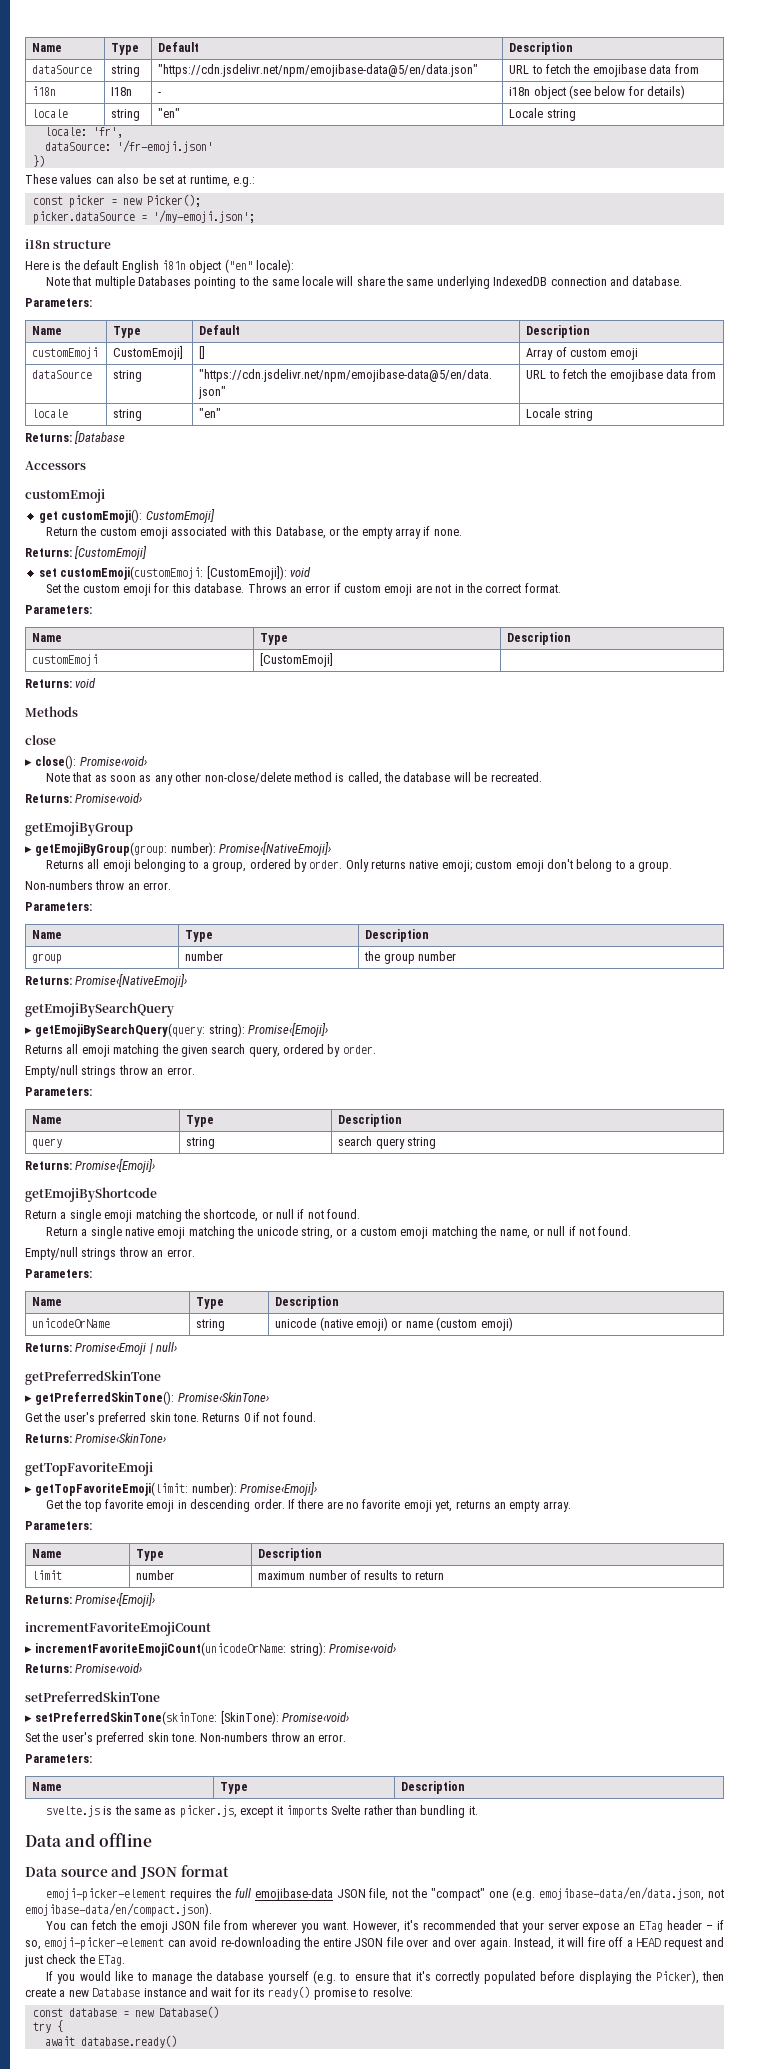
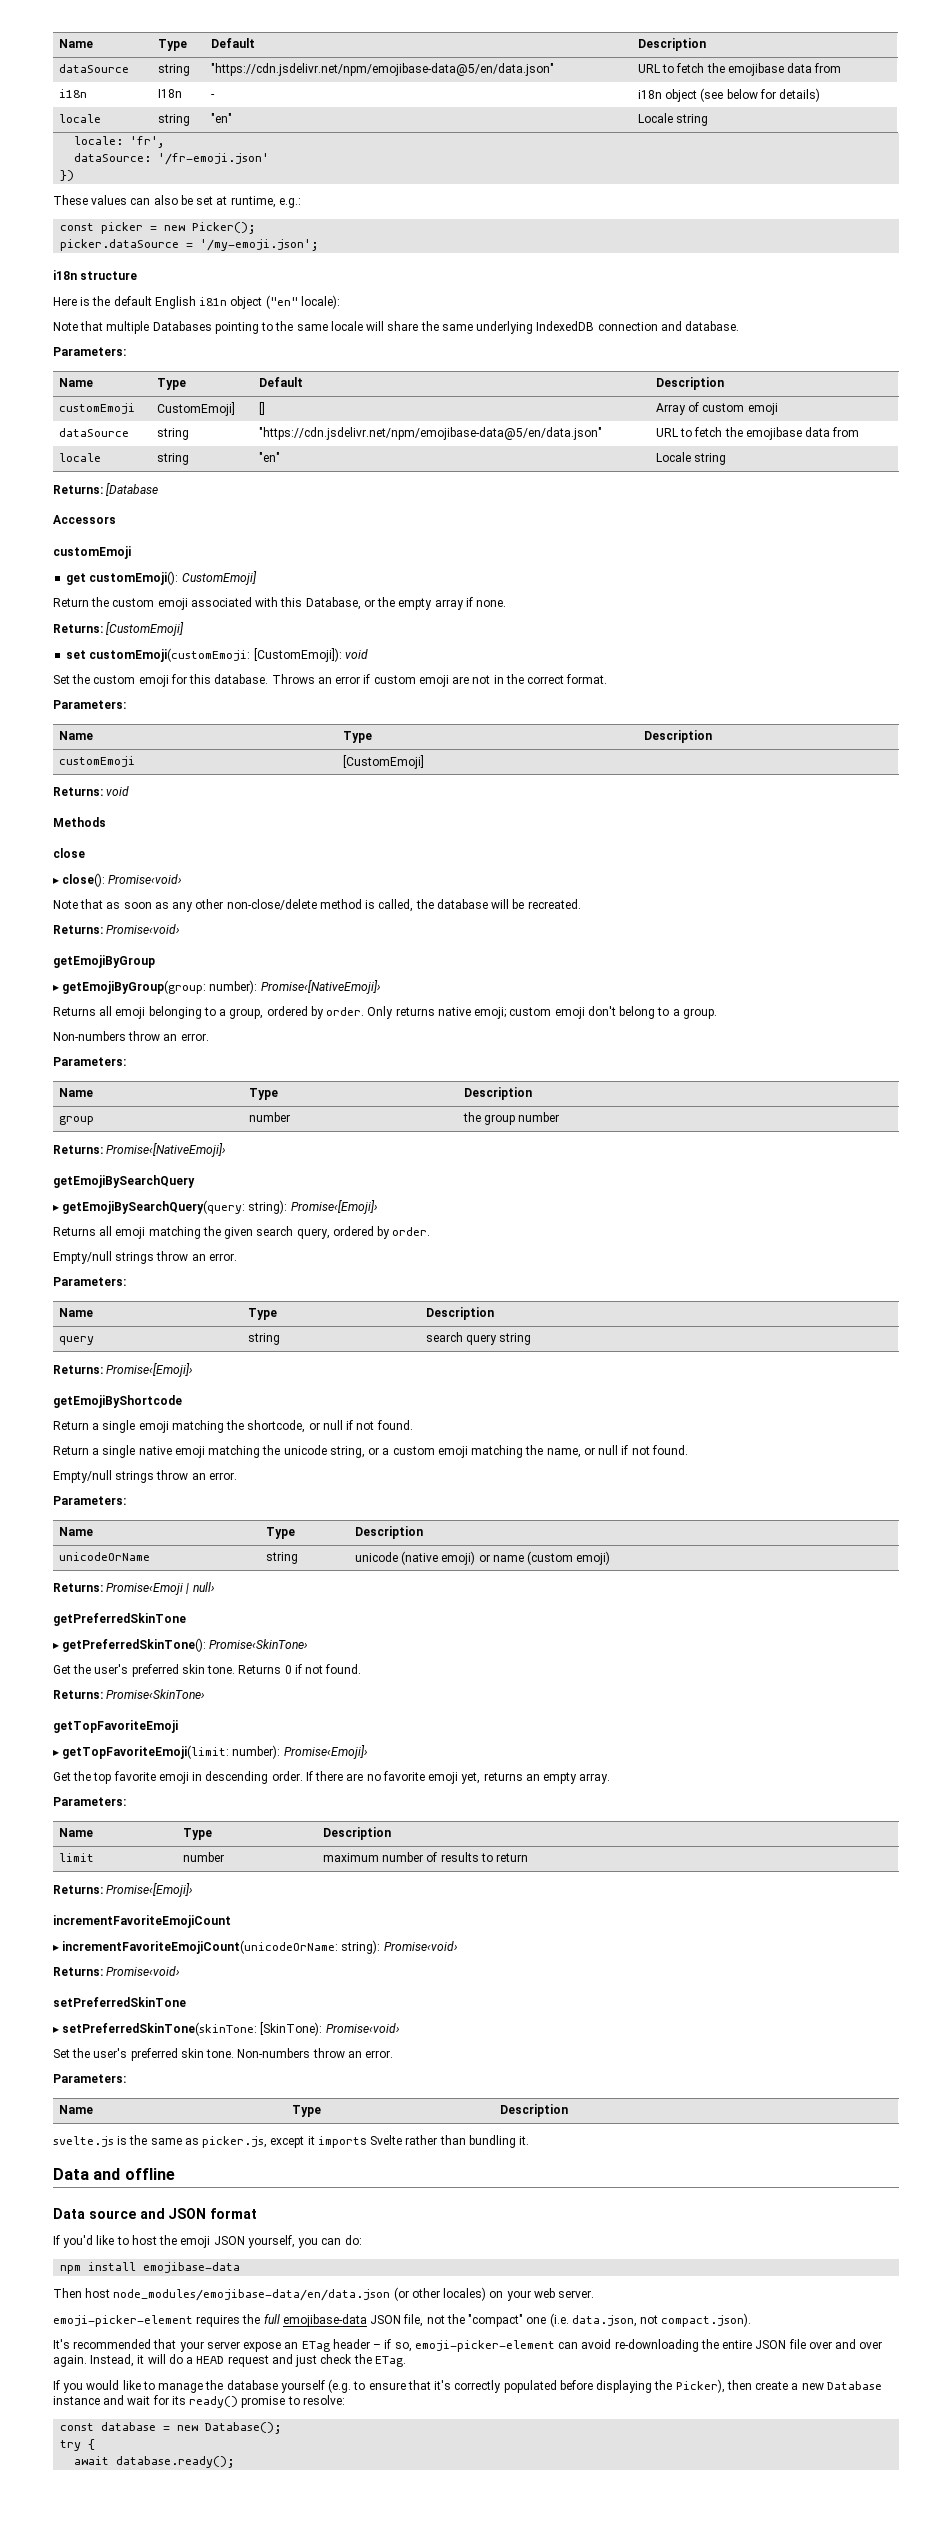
(229, 1871) none -> [53,2235,362,2248] [60,2262,241,2274] [53,2287,595,2301] // If you'd like to host the emoji JSON yourself, you can do: // npm install emojibase-data // Then host node_modules/emojibase-data/en/data.json (or other locales) on your web server.
[512,1887,725,1901] [25,1903,212,1917] [45,1920,419,1933] (e.g. emojibase-data/en/data.json, not emojibase-data/en/compact.json). // You can fetch the emoji JSON file from wherever you want. However, it's -> [549,2313,752,2327] [53,2339,70,2349] (i.e. data.json, not compact.json). // It's
[587,1937,624,1947] fire off -> [168,2354,183,2364] do
[158,2006,219,2018] Database() -> [205,2422,283,2434] Database();
[80,2035,177,2048] database.ready() -> [116,2456,236,2468] database.ready();

